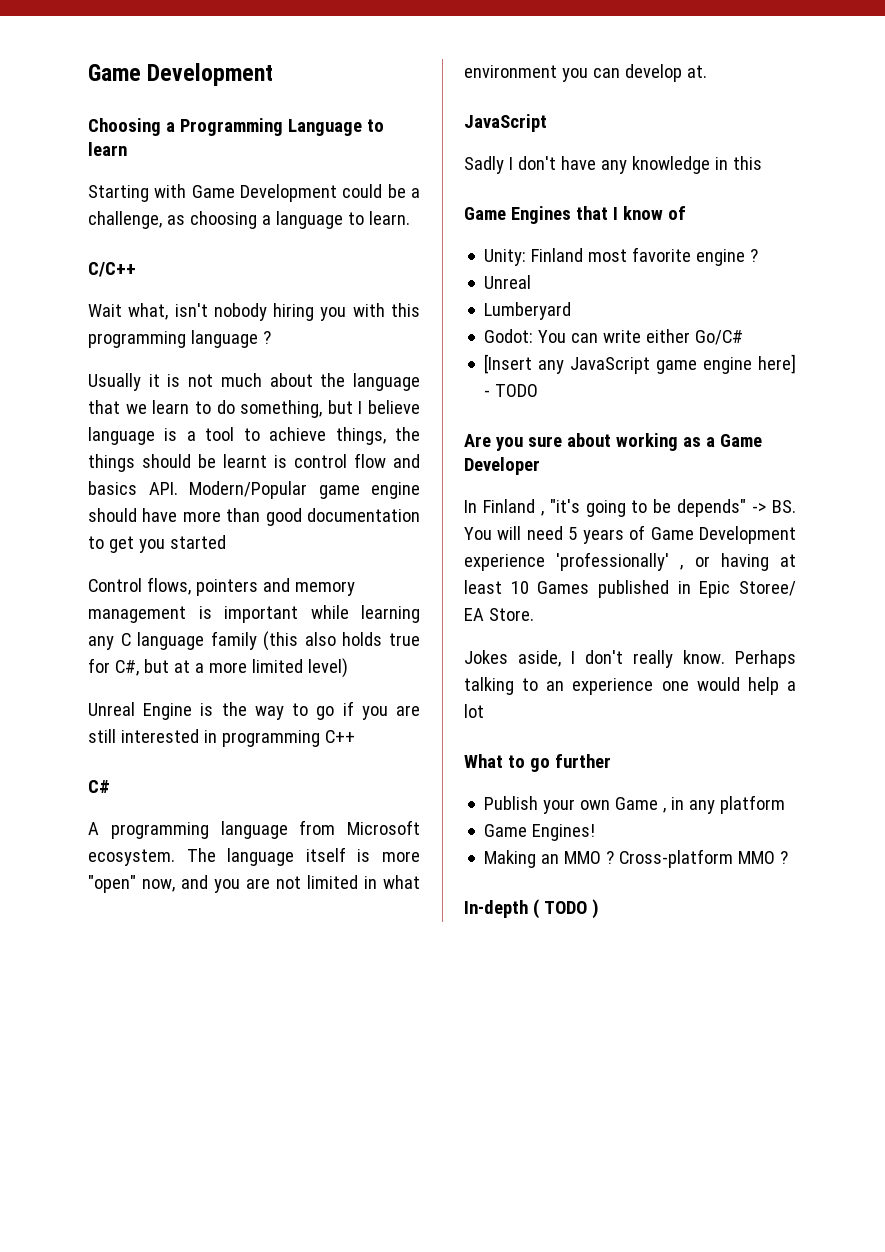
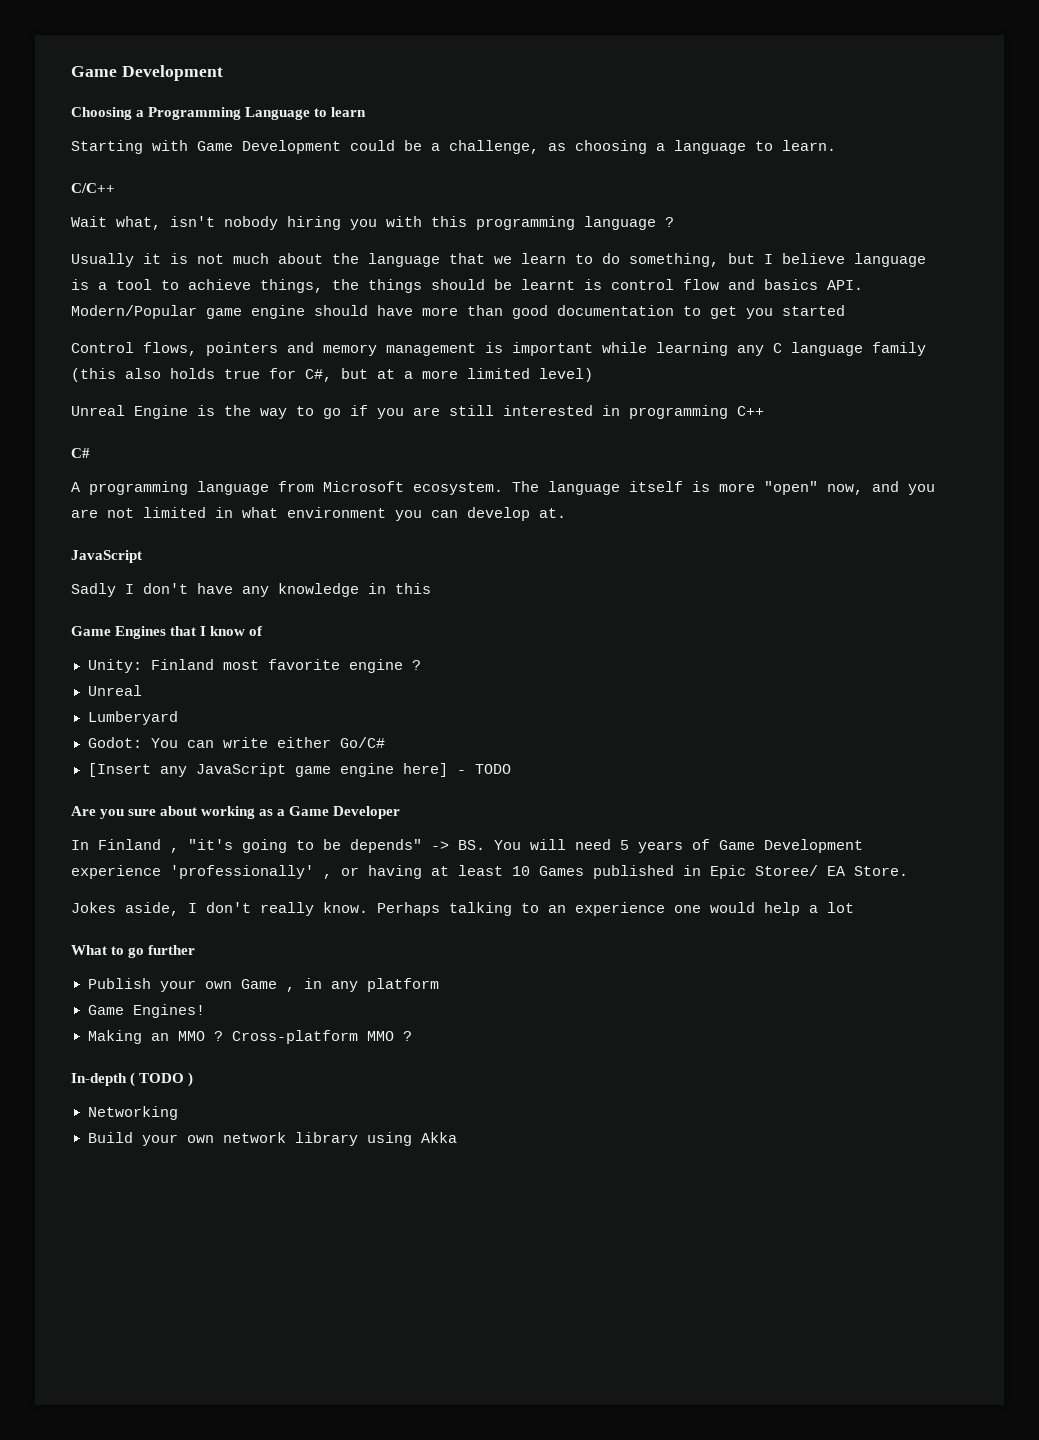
(599, 909) none -> [87,1106,178,1120] [87,1132,457,1146] // Networking // Build your own network library using Akka

